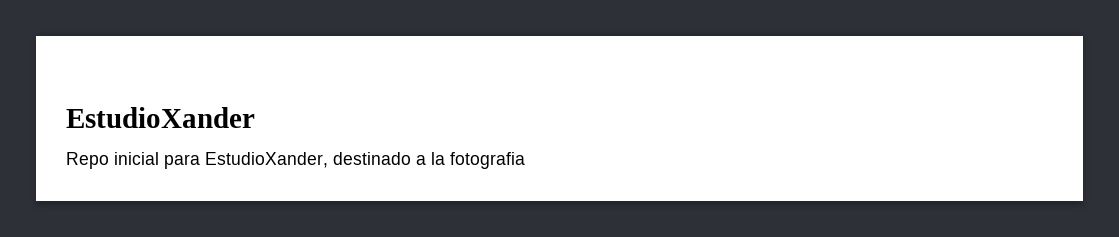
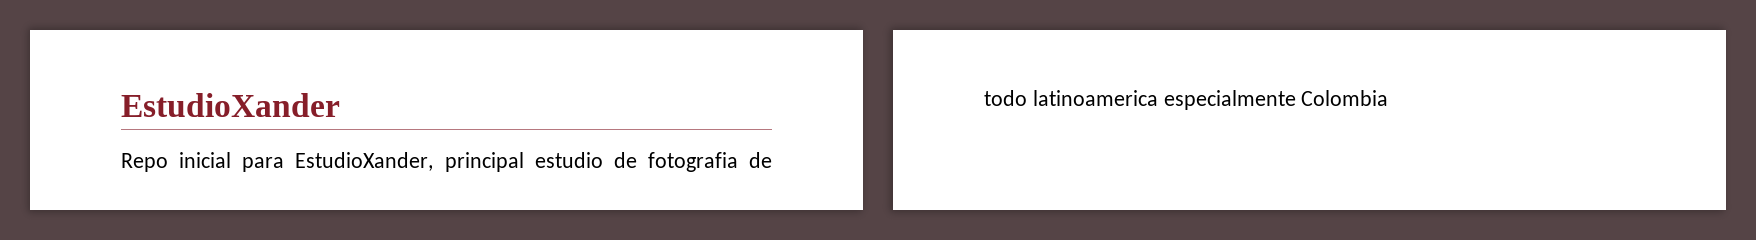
[333,152,525,169] destinado a la fotografia -> [444,152,772,172] [984,90,1389,110] principal estudio de fotografia de todo latinoamerica especialmente Colombia

